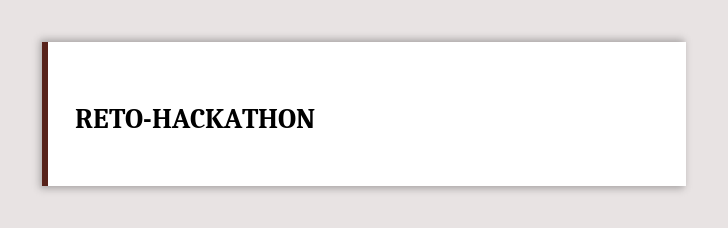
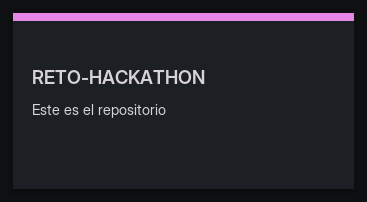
(315, 118) none -> [32,104,166,118] // Este es el repositorio

